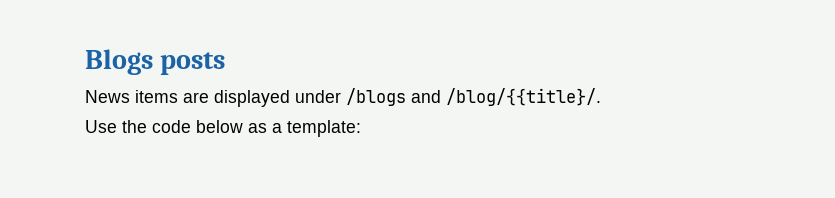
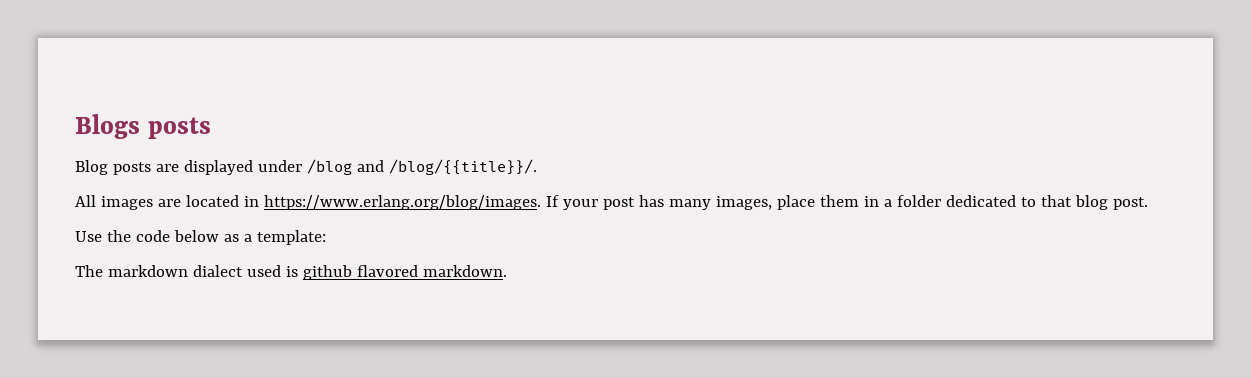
[85,90,178,103] News items -> [75,160,151,175] Blog posts
[346,88,601,106] /blogs and /blog/{{title}/. -> [306,159,537,175] [75,195,1148,210] /blog and /blog/{{title}}/. // All images are located in https://www.erlang.org/blog/images. If your post has many images, place them in a folder dedicated to that blog post.
(361, 128) none -> [75,265,507,280] // The markdown dialect used is github flavored markdown.

